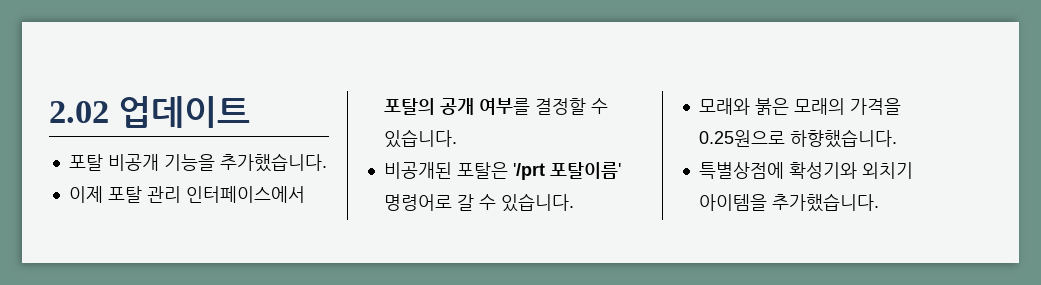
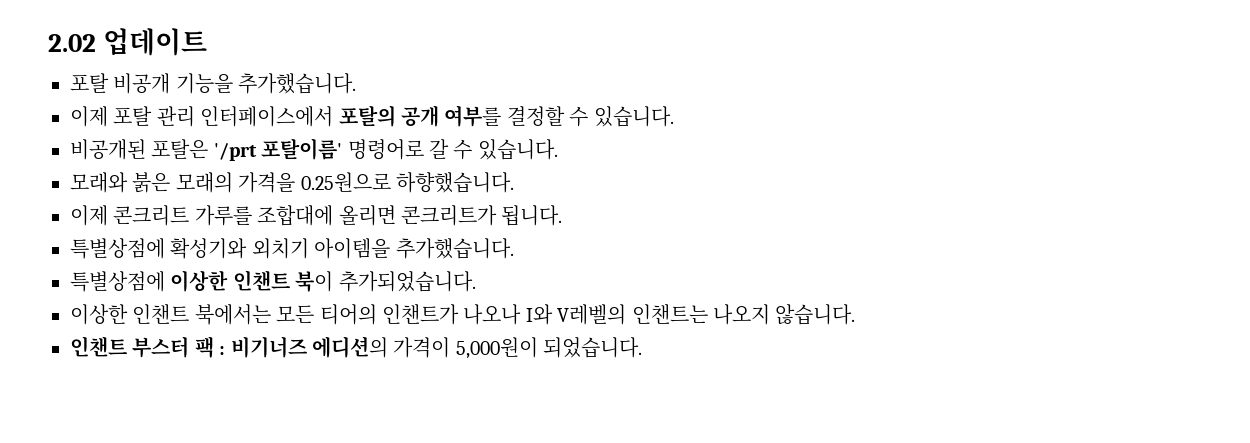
(897, 138) none -> [70,205,563,226] // 이제 콘크리트 가루를 조합대에 올리면 콘크리트가 됩니다.
(879, 202) none -> [70,270,476,292] [70,304,856,325] [70,336,643,359] // 특별상점에 이상한 인챈트 북이 추가되었습니다. // 이상한 인챈트 북에서는 모든 티어의 인챈트가 나오나 I와 V레벨의 인챈트는 나오지 않습니다. // 인챈트 부스터 팩 : 비기너즈 에디션의 가격이 5,000원이 되었습니다.

